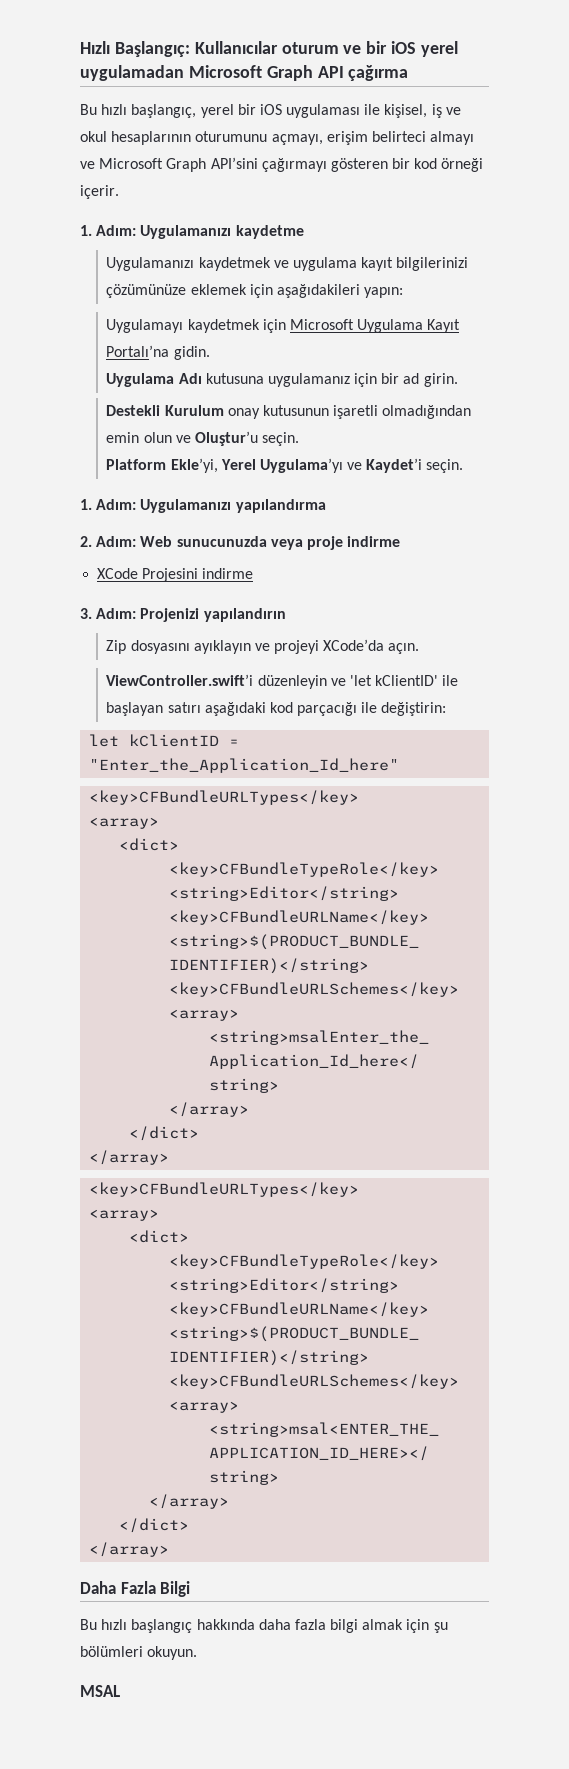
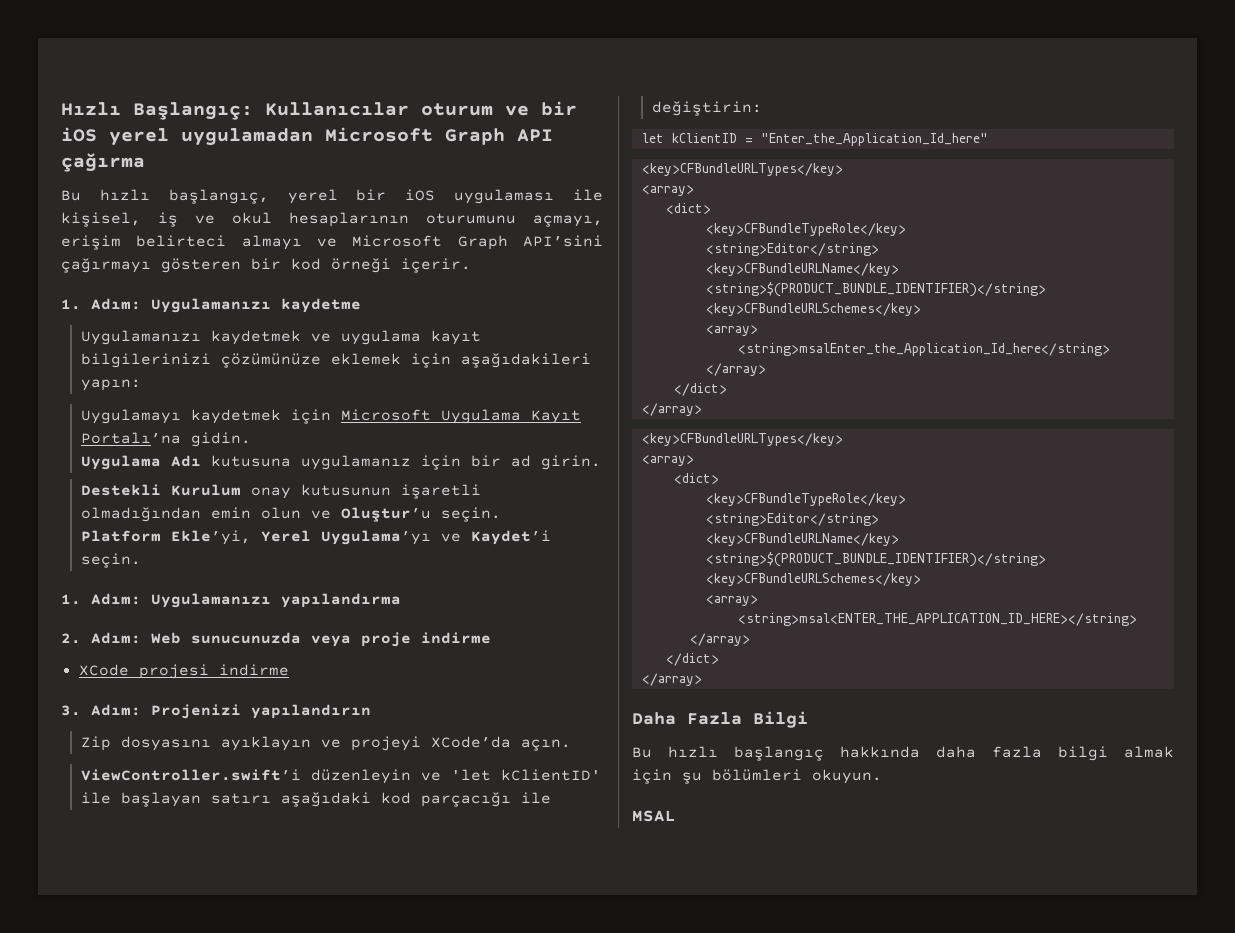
[142,568,199,582] Projesini -> [138,664,209,679] projesi

